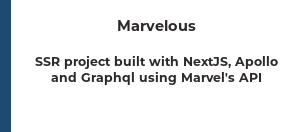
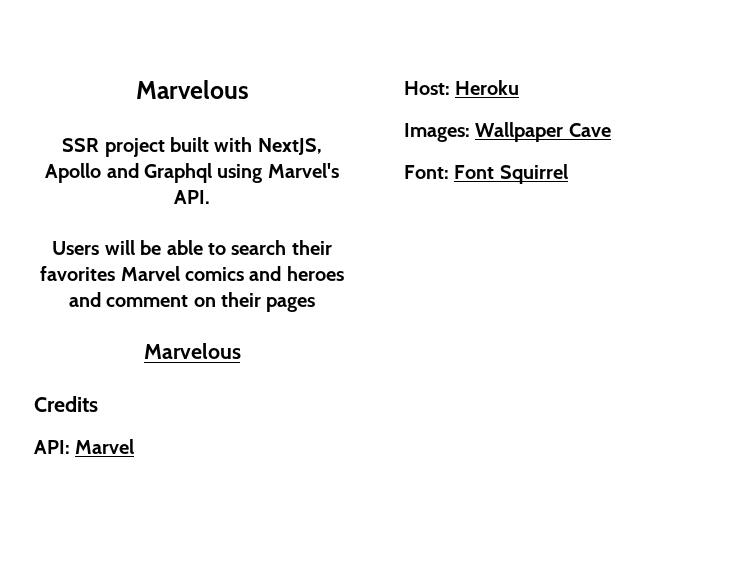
[237,73,262,82] API -> [174,190,210,204] [52,240,332,255] [40,266,344,281] [68,292,316,312] [143,343,241,359] [34,396,98,412] [34,439,135,454] [404,80,520,95] [404,122,611,142] [404,164,568,184] API. // Users will be able to search their favorites Marvel comics and heroes and comment on their pages // Marvelous // Credits // API: Marvel // Host: Heroku // Images: Wallpaper Cave // Font: Font Squirrel

